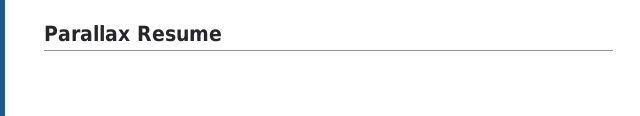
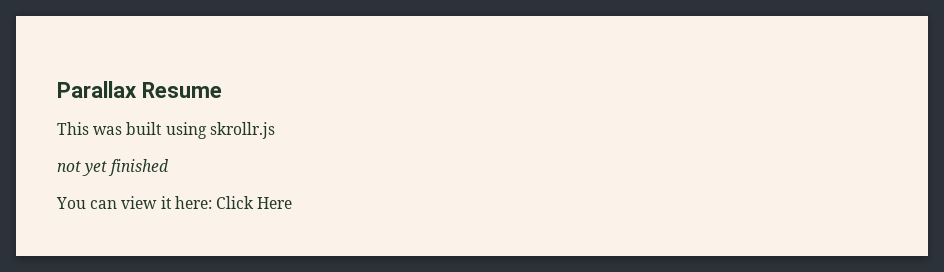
(222, 33) none -> [57,122,275,139] [57,159,170,176] [56,196,293,209] // This was built using skrollr.js // not yet finished // You can view it here: Click Here

